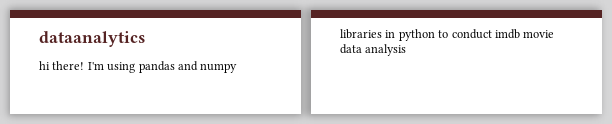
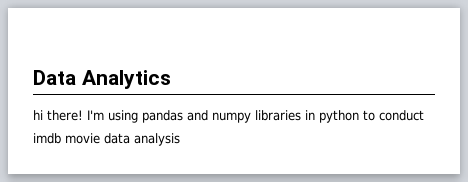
[39,31,145,47] dataanalytics -> [33,70,171,89] Data Analytics

